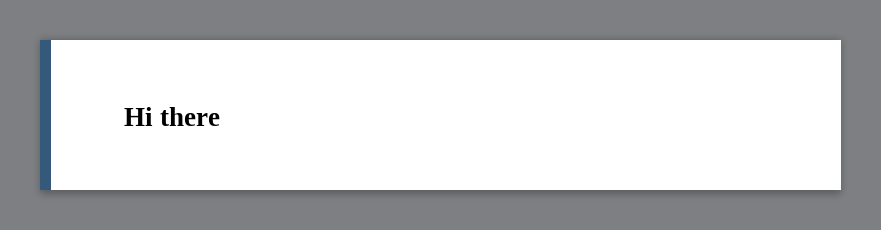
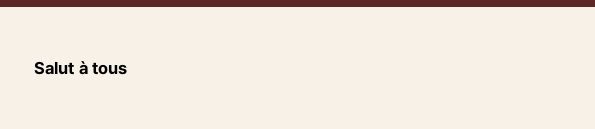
[124,107,221,126] Hi there -> [34,61,128,75] Salut à tous

